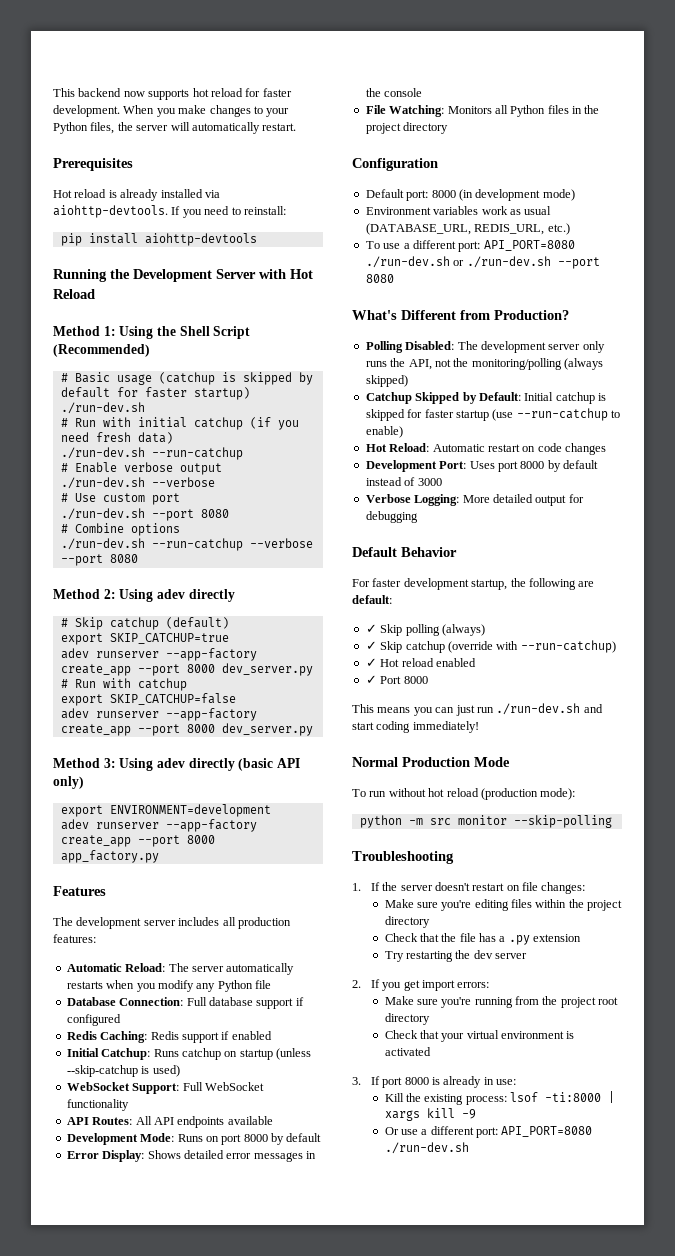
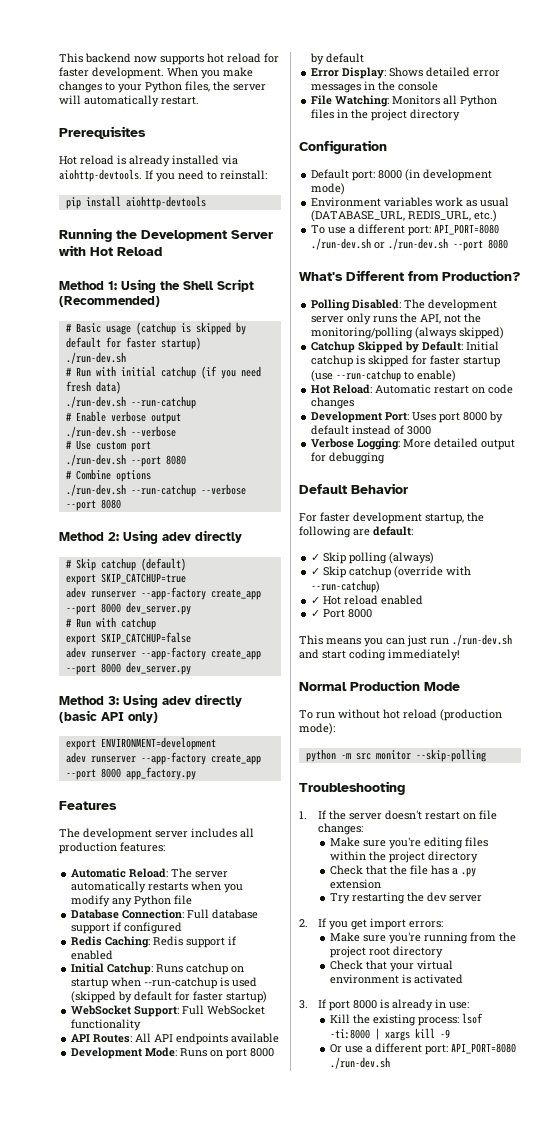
[276,1048,311,1060] [66,1065,180,1077] (unless --skip-catchup is used) -> [111,977,258,989] [71,991,268,1003] when --run-catchup is used (skipped by default for faster startup)

